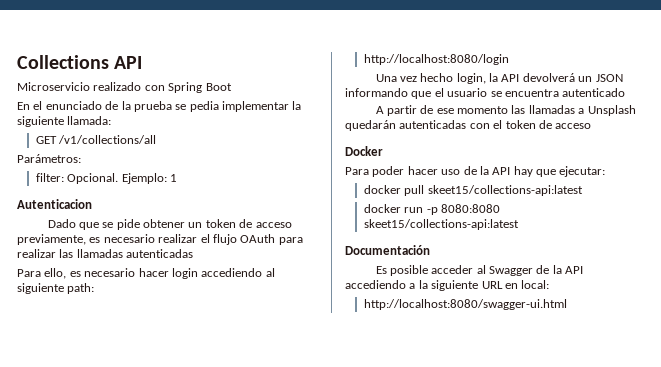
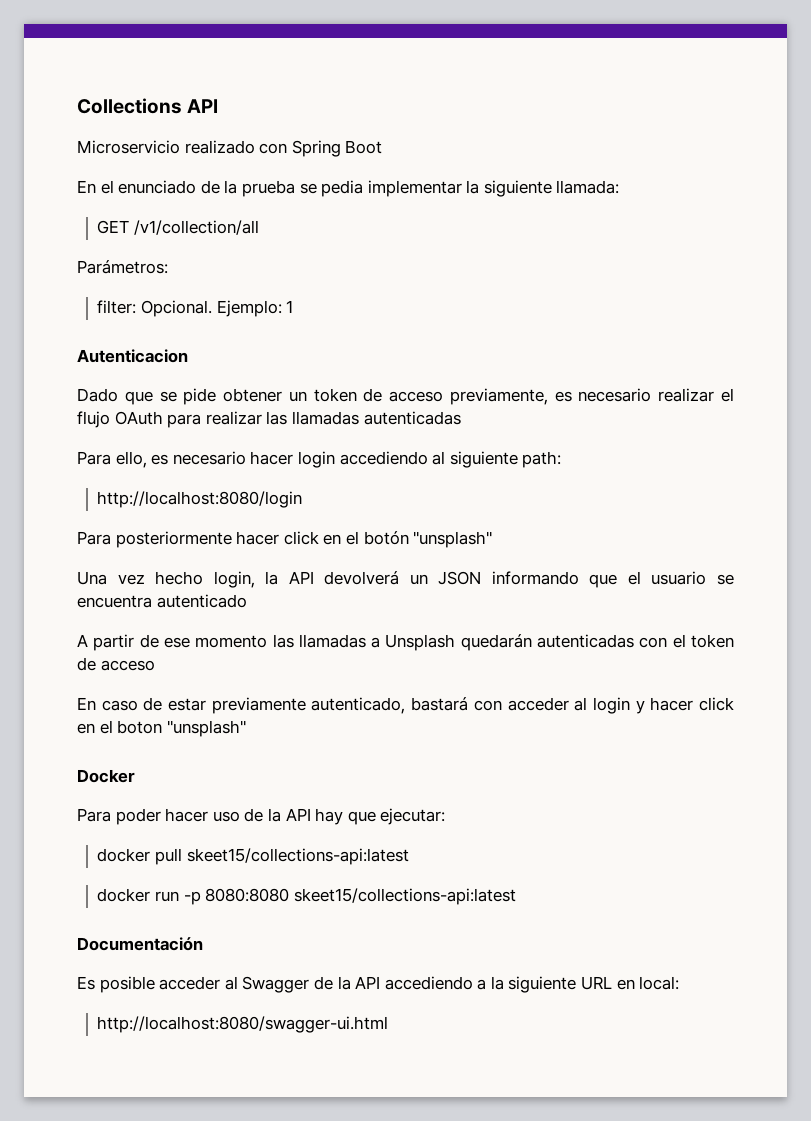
[58,135,157,144] /v1/collections/all -> [134,220,260,235] /v1/collection/all
(510, 59) none -> [77,531,493,548] // Para posteriormente hacer click en el botón "unsplash"
(592, 126) none -> [77,697,735,714] [77,720,246,737] // En caso de estar previamente autenticado, bastará con acceder al login y hacer click en el boton "unsplash"

